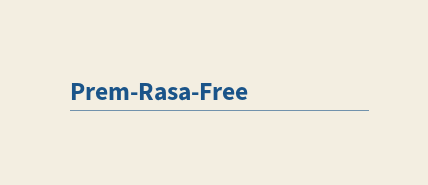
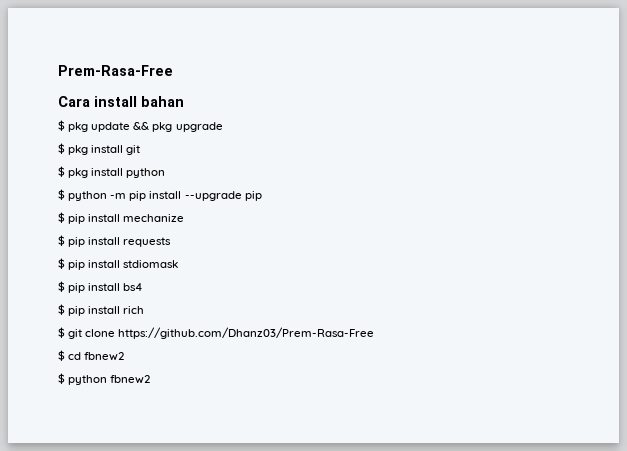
(248, 92) none -> [58,96,184,107] [58,120,223,132] [58,143,141,155] [58,166,166,178] [58,189,262,201] [58,212,185,224] [58,235,172,247] [58,258,179,270] [58,281,143,293] [58,304,145,316] [58,327,375,339] [58,350,125,361] [58,373,151,385] // Cara install bahan // $ pkg update && pkg upgrade // $ pkg install git // $ pkg install python // $ python -m pip install --upgrade pip // $ pip install mechanize // $ pip install requests // $ pip install stdiomask // $ pip install bs4 // $ pip install rich // $ git clone https://github.com/Dhanz03/Prem-Rasa-Free // $ cd fbnew2 // $ python fbnew2

